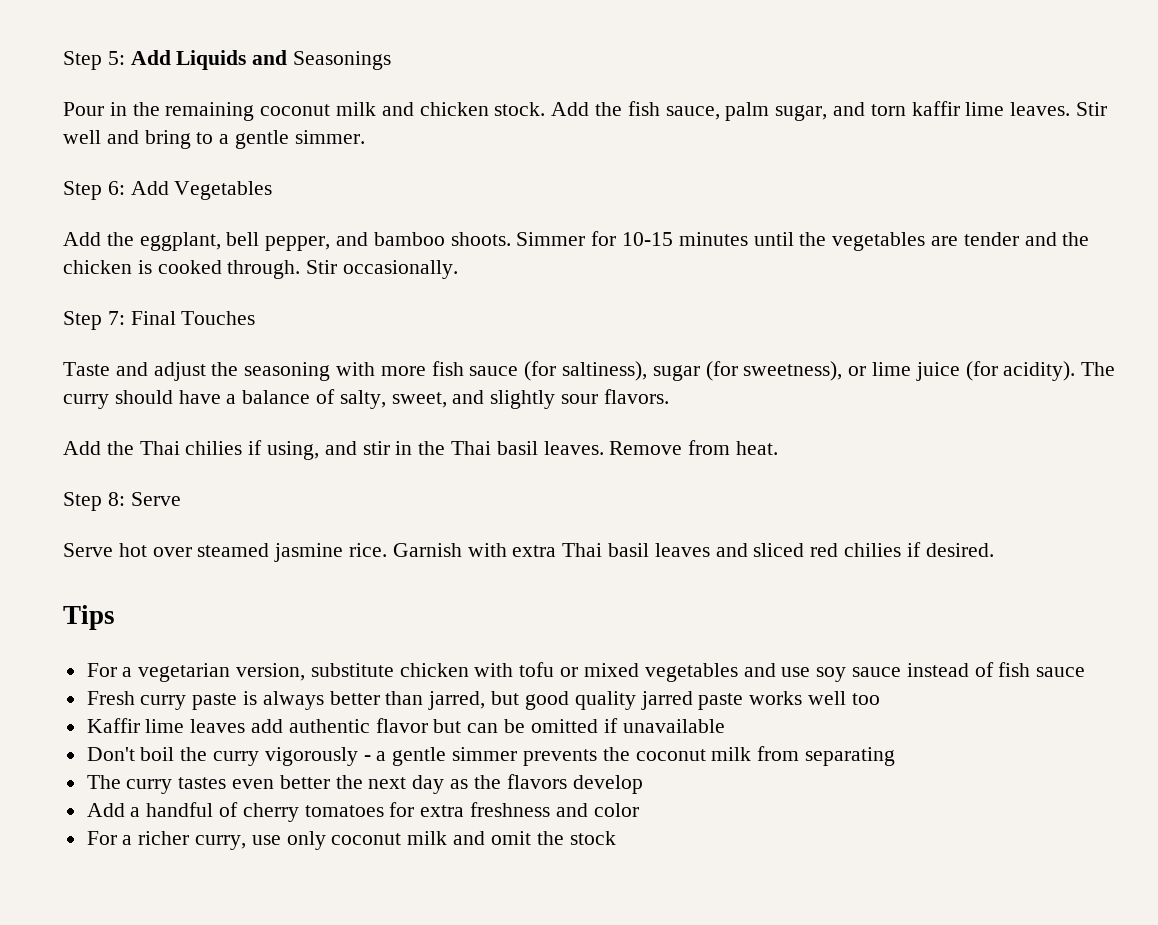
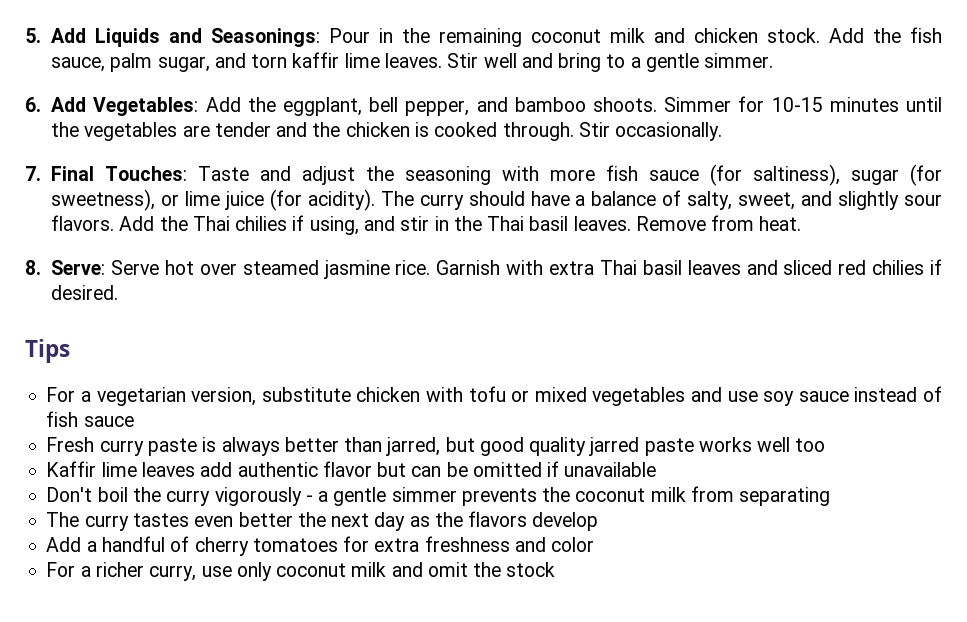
[63,51,125,70] Step 5: -> [25,28,41,43] 5.
[293,51,392,70] Seasonings // -> [211,28,321,47] Seasonings:
[63,181,273,200] Step 6: Add Vegetables // -> [25,97,199,116] 6. Add Vegetables:
[63,311,256,330] Step 7: Final Touches // -> [25,166,188,181] 7. Final Touches:
(669, 396) // -> (115, 223) none
[63,492,181,511] Step 8: Serve // -> [25,260,106,275] 8. Serve:

